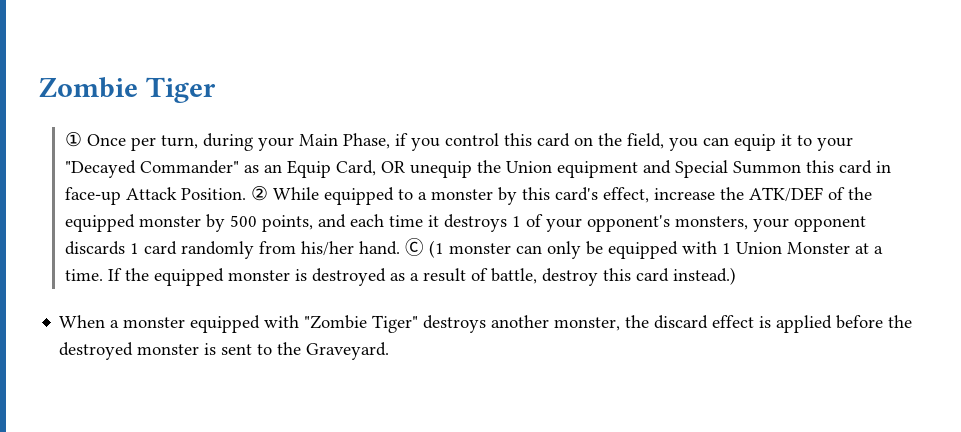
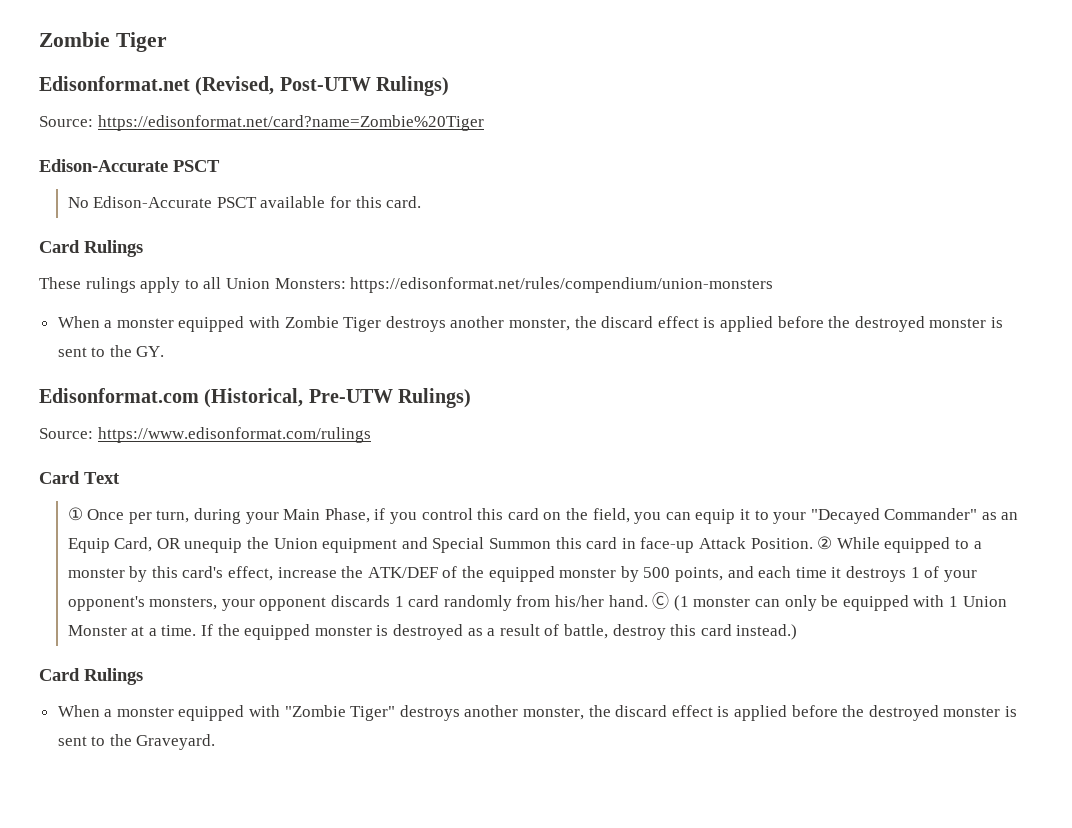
[39,77,216,103] Zombie Tiger -> [39,32,167,52] [39,76,450,96] [39,115,484,131] [39,159,220,172] [67,196,422,208] [39,240,143,257] [39,277,774,293] [57,316,1003,332] [57,345,165,357] [39,388,472,408] [39,427,371,443] [39,471,120,484] Zombie Tiger // Edisonformat.net (Revised, Post-UTW Rulings) // Source: https://edisonformat.net/card?name=Zombie%20Tiger // Edison-Accurate PSCT // No Edison-Accurate PSCT available for this card. // Card Rulings // These rulings apply to all Union Monsters: https://edisonformat.net/rules/compendium/union-monsters // When a monster equipped with Zombie Tiger destroys another monster, the discard effect is applied before the destroyed monster is sent to the GY. // Edisonformat.com (Historical, Pre-UTW Rulings) // Source: https://www.edisonformat.com/rulings // Card Text
(737, 276) none -> [39,668,143,685] // Card Rulings

